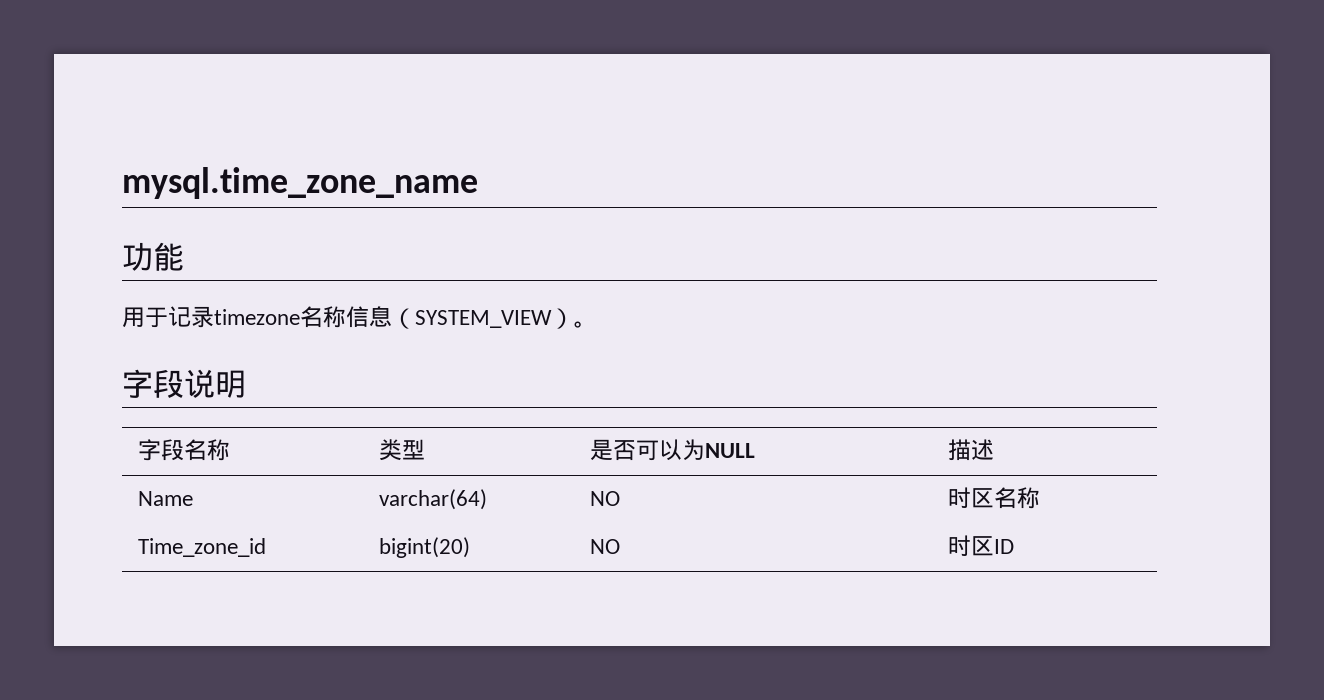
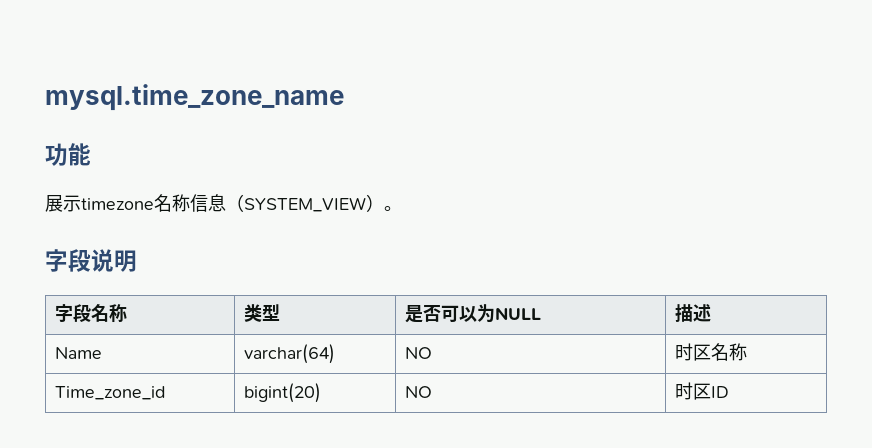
[122,306,214,328] 用于记录 -> [45,195,81,212] 展示

